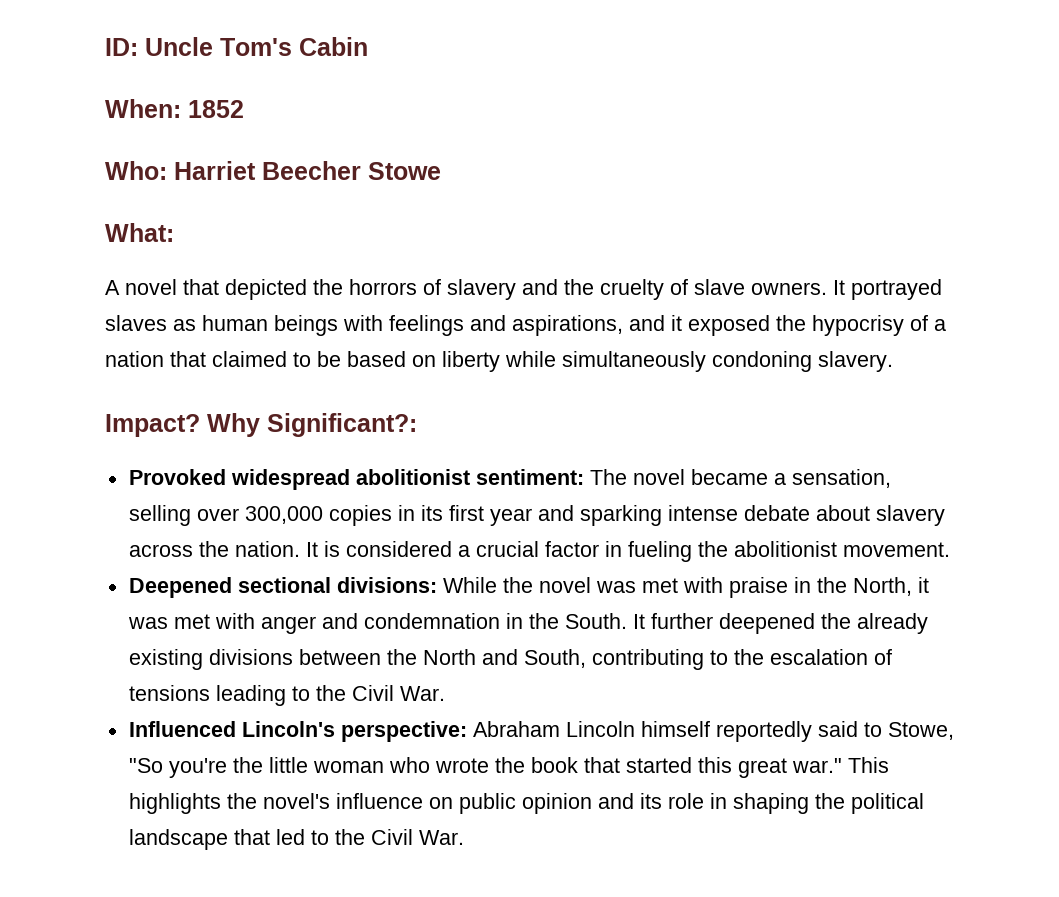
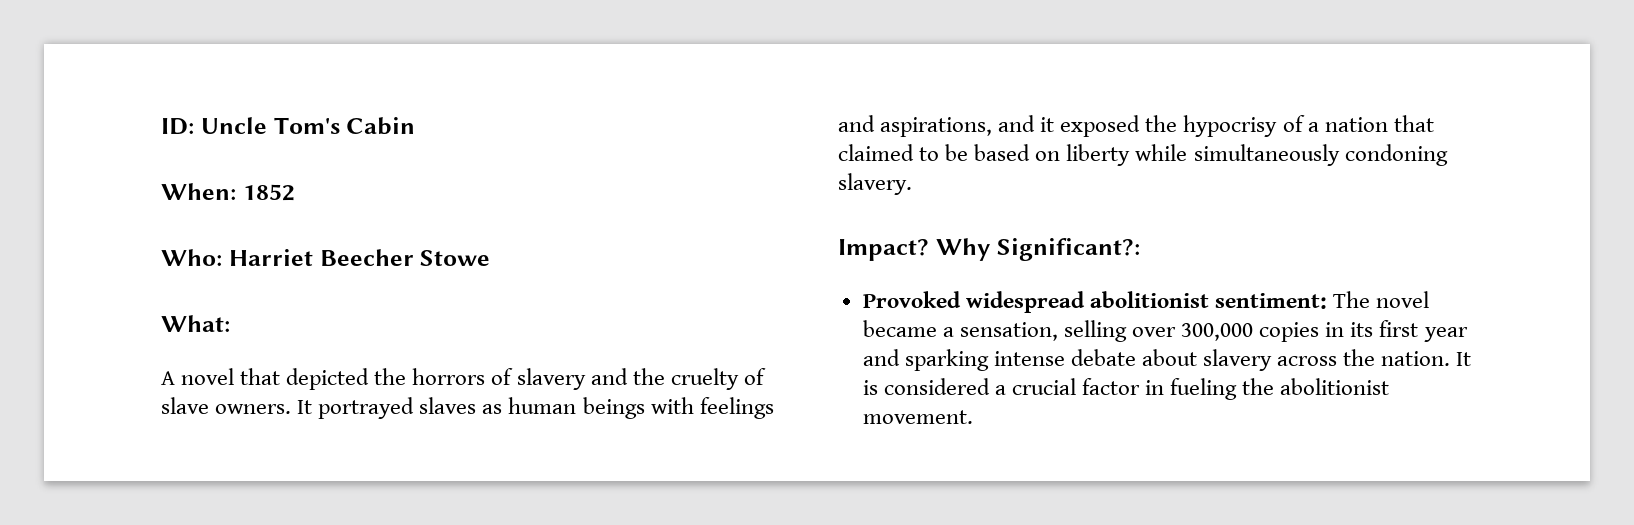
[128,577,929,598] [127,613,928,634] [128,649,892,670] [128,685,445,706] [128,721,954,742] [128,757,889,778] [128,793,924,814] [128,829,464,850] // Deepened sectional divisions: While the novel was met with praise in the North, it was met with anger and condemnation in the South. It further deepened the already existing divisions between the North and South, contributing to the escalation of tensions leading to the Civil War. // Influenced Lincoln's perspective: Abraham Lincoln himself reportedly said to Stowe, "So you're the little woman who wrote the book that started this great war." This highlights the novel's influence on public opinion and its role in shaping the political landscape that led to the Civil War. -> (973, 417) none

